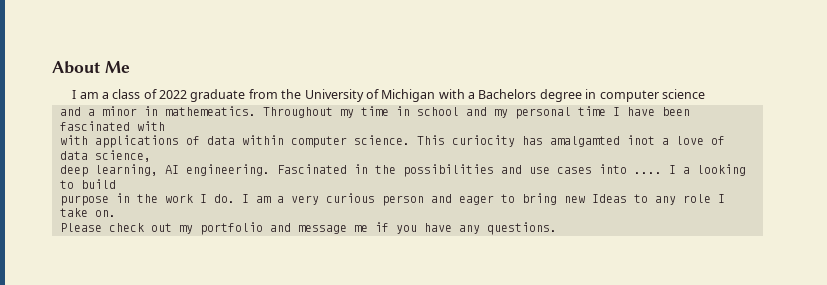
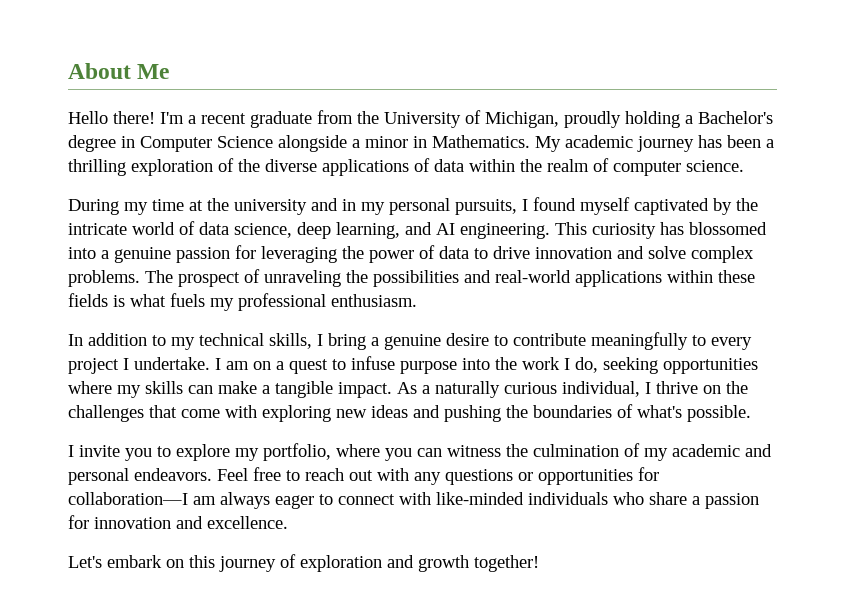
[72,89,188,99] I am a class of 2022 -> [68,111,246,124] Hello there! I'm a recent
[381,89,705,102] [59,106,690,119] [59,121,165,131] [59,135,88,145] Michigan with a Bachelors degree in computer science // and a minor in mathemeatics. Throughout my time in school and my personal time I have been fascinated with // with -> [485,111,773,128] [68,135,774,152] [68,158,317,176] Michigan, proudly holding a Bachelor's degree in Computer Science alongside a minor in Mathematics. My academic journey has been a thrilling exploration of the diverse
(284, 140) none -> [520,158,609,172] the realm of
[416,135,704,147] This curiocity has amalgamted inot a love -> [68,197,758,215] [68,222,175,235] // During my time at the university and in my personal pursuits, I found myself captivated by the intricate world
(151, 156) // -> (292, 230) none
(158, 170) none -> [405,222,432,235] and
[276,164,746,177] [59,179,116,189] [59,193,725,206] [59,208,116,217] [59,222,557,235] Fascinated in the possibilities and use cases into .... I a looking to build // purpose in the work I do. I am a very curious person and eager to bring new Ideas to any role I take on. // Please check out my portfolio and message me if you have any questions. -> [555,222,767,239] [68,245,754,263] [68,269,755,287] [68,293,417,311] [68,332,752,350] [68,356,758,374] [68,381,748,398] [68,404,751,422] [68,443,772,461] [68,467,659,485] [68,492,759,509] [68,515,288,529] [68,554,539,572] This curiosity has blossomed into a genuine passion for leveraging the power of data to drive innovation and solve complex problems. The prospect of unraveling the possibilities and real-world applications within these fields is what fuels my professional enthusiasm. // In addition to my technical skills, I bring a genuine desire to contribute meaningfully to every project I undertake. I am on a quest to infuse purpose into the work I do, seeking opportunities where my skills can make a tangible impact. As a naturally curious individual, I thrive on the challenges that come with exploring new ideas and pushing the boundaries of what's possible. // I invite you to explore my portfolio, where you can witness the culmination of my academic and personal endeavors. Feel free to reach out with any questions or opportunities for collaboration—I am always eager to connect with like-minded individuals who share a passion for innovation and excellence. // Let's embark on this journey of exploration and growth together!

